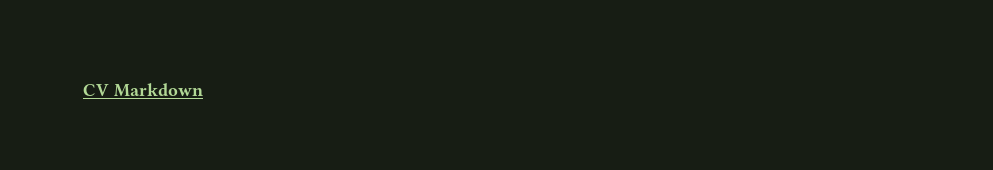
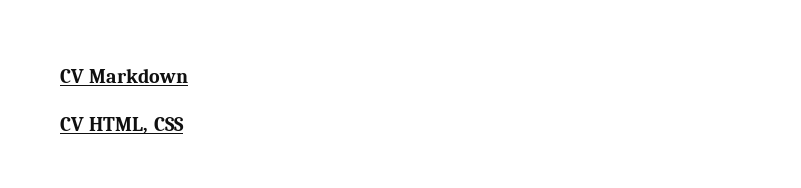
(203, 90) none -> [60,117,184,134] // CV HTML, CSS

